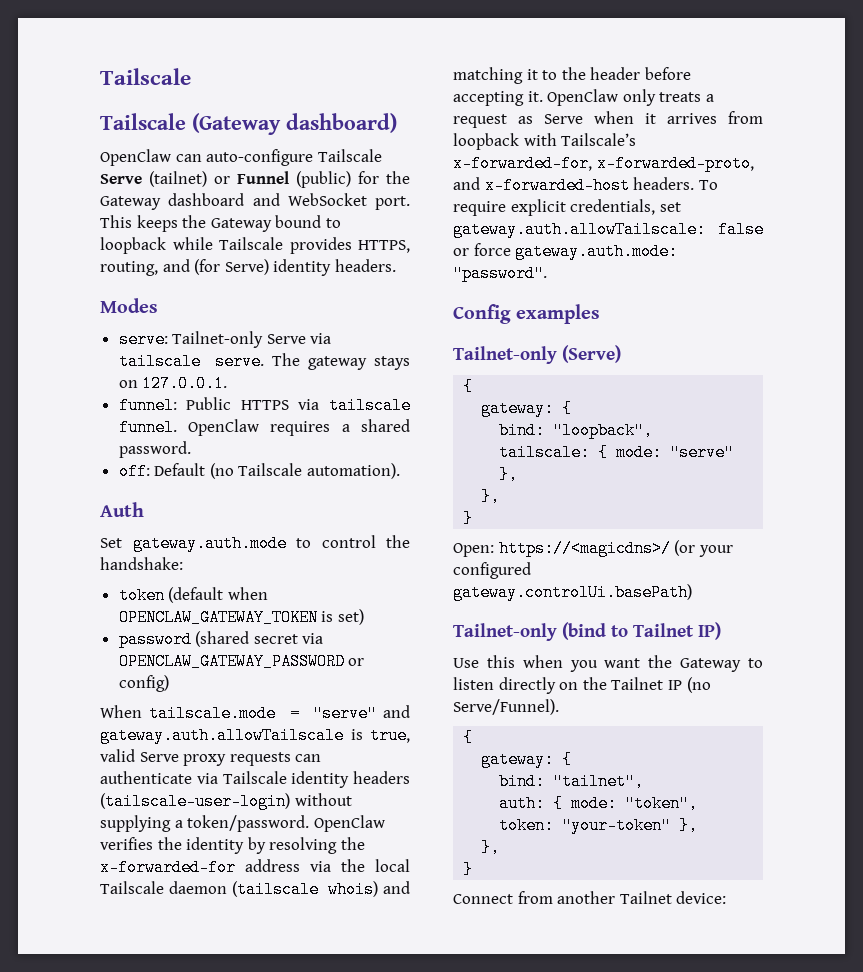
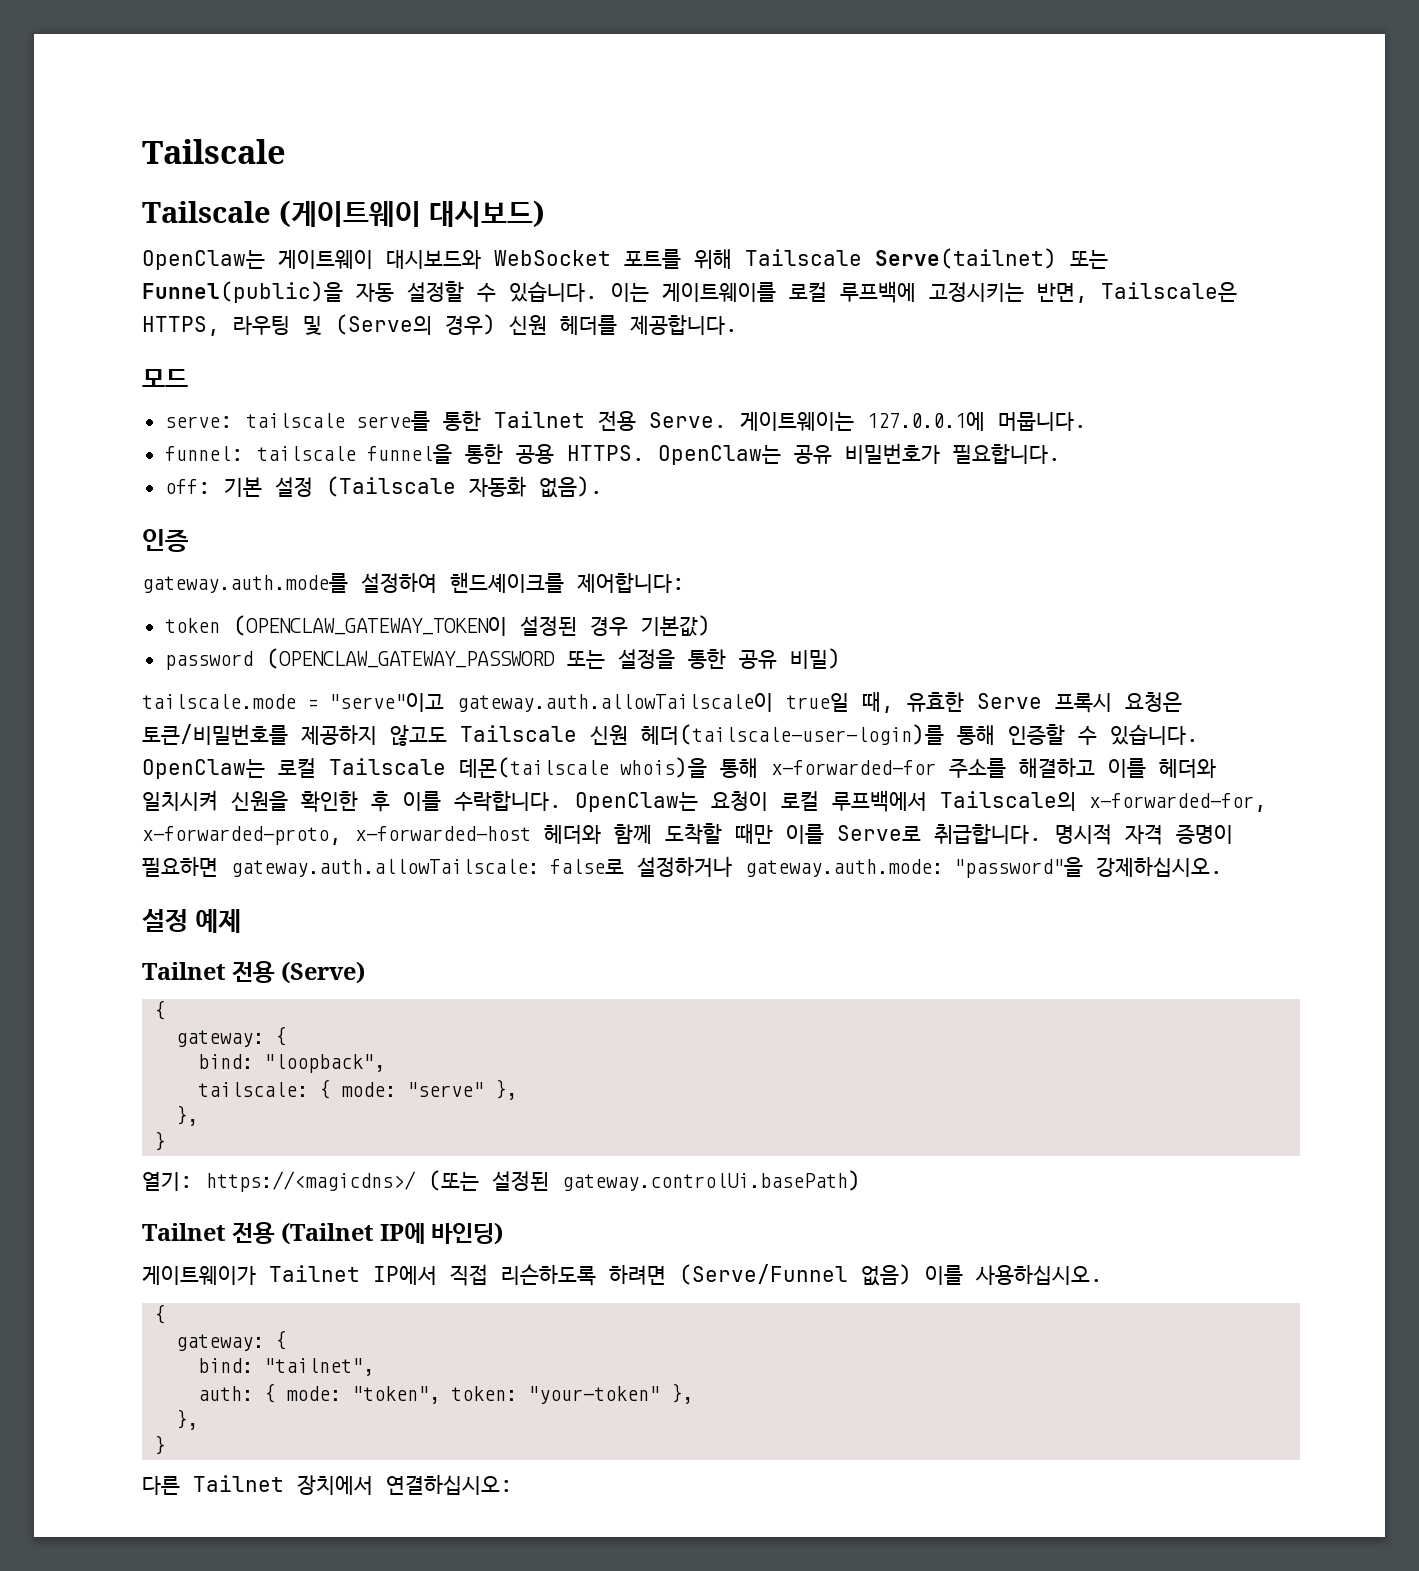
[192,113,397,135] [100,149,382,166] [100,171,410,188] [100,193,410,210] [100,215,341,232] [100,237,410,254] [100,259,396,276] [100,298,158,313] [118,331,332,348] [118,353,410,370] [118,375,228,392] [118,397,411,414] [118,419,410,436] [118,441,191,458] [118,463,401,480] [100,502,144,517] [100,535,410,552] [100,557,183,570] [118,587,268,604] [118,609,364,626] [118,631,324,648] [118,653,365,670] [118,675,169,692] [100,705,410,722] [100,727,410,744] [100,749,322,766] [100,771,410,788] [100,793,352,810] [100,815,385,832] [100,837,365,854] [100,859,410,876] [100,881,410,898] [453,67,691,84] [453,89,714,106] [453,111,763,128] [453,133,637,150] [453,155,754,172] [453,177,718,194] [453,199,681,216] [453,221,764,238] [453,243,679,260] [453,265,547,282] [453,304,601,324] [453,346,557,364] (Gateway dashboard) // OpenClaw can auto-configure Tailscale Serve (tailnet) or Funnel (public) for the Gateway dashboard and WebSocket port. This keeps the Gateway bound to loopback while Tailscale provides HTTPS, routing, and (for Serve) identity headers. // Modes // serve: Tailnet-only Serve via tailscale serve. The gateway stays on 127.0.0.1. // funnel: Public HTTPS via tailscale funnel. OpenClaw requires a shared password. // off: Default (no Tailscale automation). // Auth // Set gateway.auth.mode to control the handshake: // token (default when OPENCLAW_GATEWAY_TOKEN is set) // password (shared secret via OPENCLAW_GATEWAY_PASSWORD or config) // When tailscale.mode = "serve" and gateway.auth.allowTailscale is true, valid Serve proxy requests can authenticate via Tailscale identity headers (tailscale-user-login) without supplying a token/password. OpenClaw verifies the identity by resolving the x-forwarded-for address via the local Tailscale daemon (tailscale whois) and matching it to the header before accepting it. OpenClaw only treats a request as Serve when it arrives from loopback with Tailscale’s x-forwarded-for, x-forwarded-proto, and x-forwarded-host headers. To require explicit credentials, set gateway.auth.allowTailscale: false or force gateway.auth.mode: "password". // Config examples // Tailnet-only -> [279,200,545,228] [142,248,1108,270] [142,281,1237,303] [142,314,738,336] [142,369,188,387] [164,411,1087,431] [164,443,1061,465] [164,476,603,498] [142,529,188,552] [142,572,685,593] [164,615,711,637] [164,648,841,670] [142,691,1182,713] [142,724,1199,746] [142,757,1216,779] [142,790,1267,812] [142,823,1233,845] [142,856,1223,878] [142,909,242,933] [142,961,276,983] (게이트웨이 대시보드) // OpenClaw는 게이트웨이 대시보드와 WebSocket 포트를 위해 Tailscale Serve(tailnet) 또는 Funnel(public)을 자동 설정할 수 있습니다. 이는 게이트웨이를 로컬 루프백에 고정시키는 반면, Tailscale은 HTTPS, 라우팅 및 (Serve의 경우) 신원 헤더를 제공합니다. // 모드 // serve: tailscale serve를 통한 Tailnet 전용 Serve. 게이트웨이는 127.0.0.1에 머뭅니다. // funnel: tailscale funnel을 통한 공용 HTTPS. OpenClaw는 공유 비밀번호가 필요합니다. // off: 기본 설정 (Tailscale 자동화 없음). // 인증 // gateway.auth.mode를 설정하여 핸드셰이크를 제어합니다: // token (OPENCLAW_GATEWAY_TOKEN이 설정된 경우 기본값) // password (OPENCLAW_GATEWAY_PASSWORD 또는 설정을 통한 공유 비밀) // tailscale.mode = "serve"이고 gateway.auth.allowTailscale이 true일 때, 유효한 Serve 프록시 요청은 토큰/비밀번호를 제공하지 않고도 Tailscale 신원 헤더(tailscale-user-login)를 통해 인증할 수 있습니다. OpenClaw는 로컬 Tailscale 데몬(tailscale whois)을 통해 x-forwarded-for 주소를 해결하고 이를 헤더와 일치시켜 신원을 확인한 후 이를 수락합니다. OpenClaw는 요청이 로컬 루프백에서 Tailscale의 x-forwarded-for, x-forwarded-proto, x-forwarded-host 헤더와 함께 도착할 때만 이를 Serve로 취급합니다. 명시적 자격 증명이 필요하면 gateway.auth.allowTailscale: false로 설정하거나 gateway.auth.mode: "password"을 강제하십시오. // 설정 예제 // Tailnet 전용
[453,540,733,557] [453,562,531,579] [453,584,692,601] [453,622,721,641] [453,655,763,672] [453,677,711,694] [453,699,559,715] Open: https://<magicdns>/ (or your configured gateway.controlUi.basePath) // Tailnet-only (bind to Tailnet IP) // Use this when you want the Gateway to listen directly on the Tailnet IP (no Serve/Funnel). -> [142,1170,861,1192] [142,1222,504,1245] [142,1264,1103,1286] 열기: https://<magicdns>/ (또는 설정된 gateway.controlUi.basePath) // Tailnet 전용 (Tailnet IP에 바인딩) // 게이트웨이가 Tailnet IP에서 직접 리슨하도록 하려면 (Serve/Funnel 없음) 이를 사용하십시오.
[453,891,727,904] Connect from another Tailnet device: -> [142,1475,513,1495] 다른 Tailnet 장치에서 연결하십시오:

